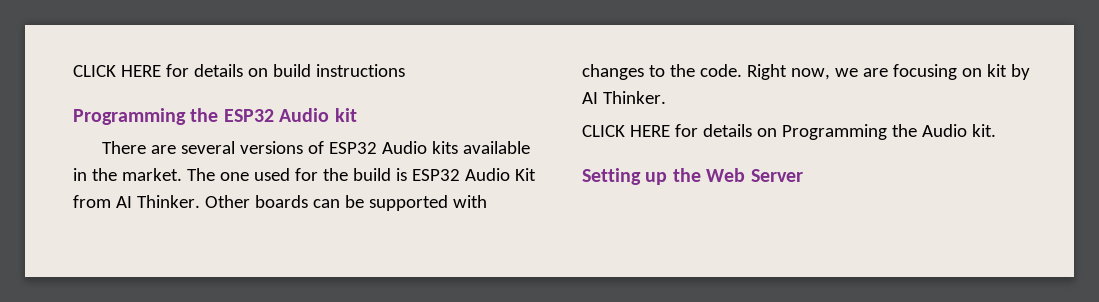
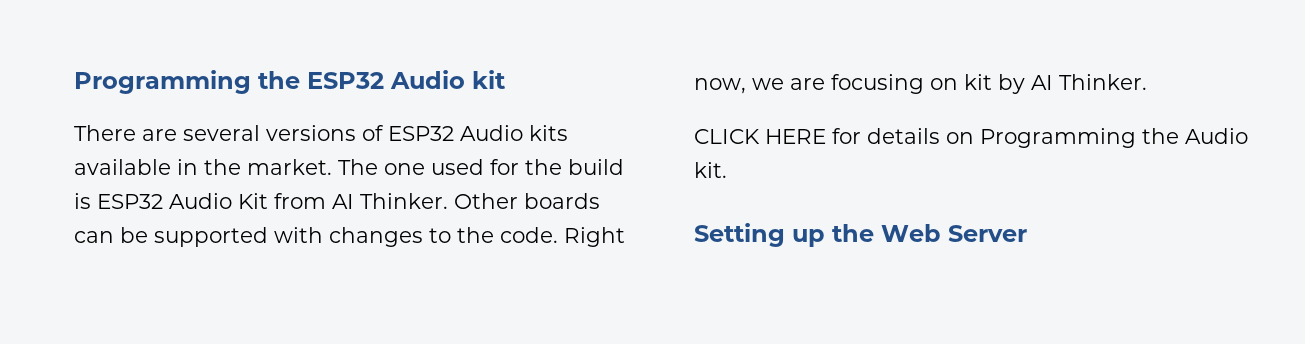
[73,64,405,77] CLICK HERE for details on build instructions // -> (74, 82) none

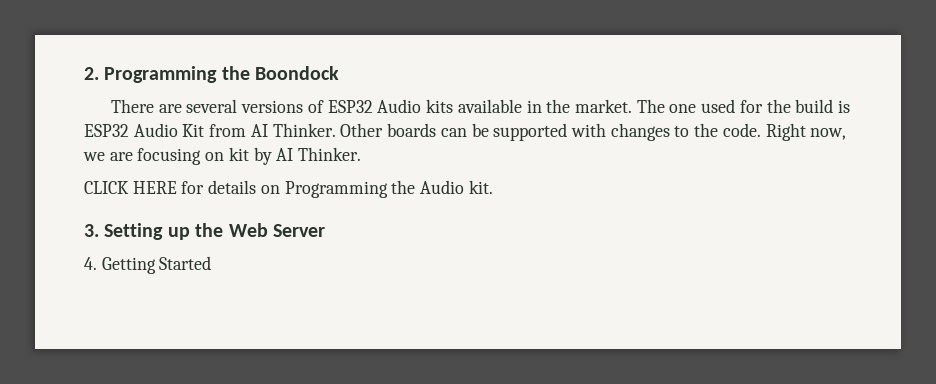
[74,70,506,94] Programming the ESP32 Audio kit -> [84,66,340,83] 2. Programming the Boondock
(727, 170) none -> [84,224,99,237] 3.
(1027, 233) none -> [84,256,212,274] // 4. Getting Started

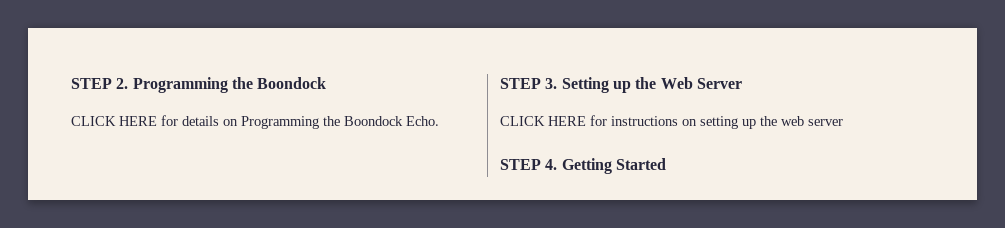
(84, 73) none -> [71,78,112,89] STEP
[111,99,851,113] [84,123,847,141] [83,147,362,165] // There are several versions of ESP32 Audio kits available in the market. The one used for the build is ESP32 Audio Kit from AI Thinker. Other boards can be supported with changes to the code. Right now, we are focusing on kit by AI Thinker. -> (327, 83) none
[420,180,493,194] Audio kit. // -> [344,116,439,126] [500,78,541,89] Boondock Echo. // STEP
(325, 230) none -> [500,115,843,129] [500,159,541,170] CLICK HERE for instructions on setting up the web server // STEP

